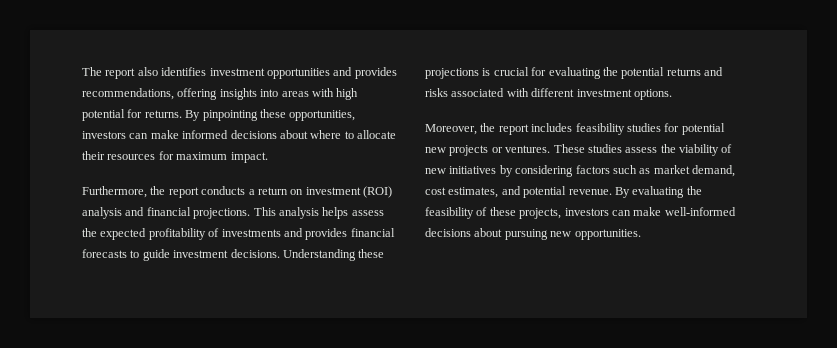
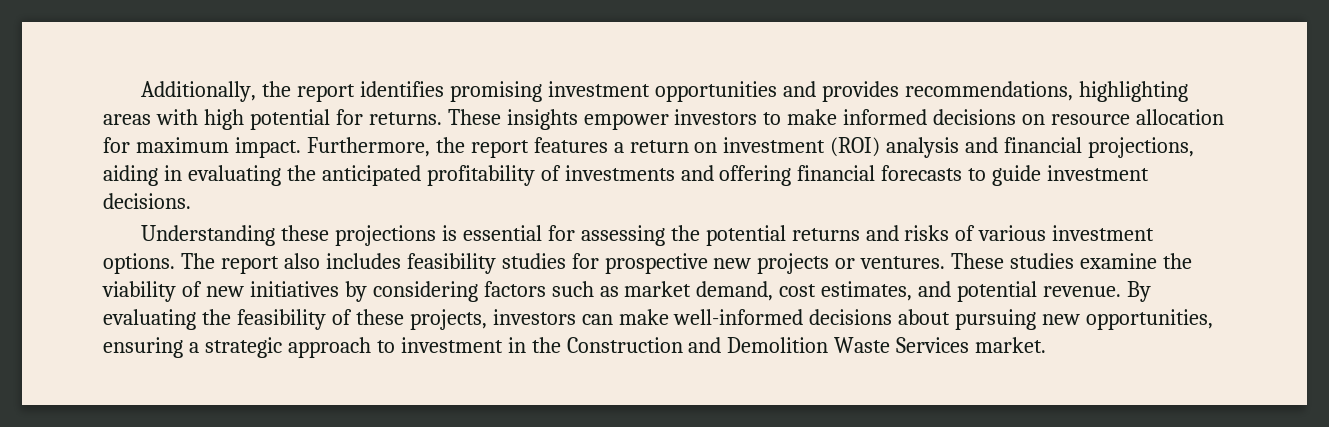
[82,67,207,79] The report also identifies -> [141,81,542,102] Additionally, the report identifies promising
[177,88,279,100] offering insights into -> [1078,81,1188,102] highlighting
[185,109,356,121] [82,130,396,139] [82,151,156,160] By pinpointing these opportunities, investors can make informed decisions about where to allocate their resources -> [447,109,1225,130] These insights empower investors to make informed decisions on resource allocation
(268, 157) // -> (301, 147) none
[201,186,246,195] conducts -> [533,137,608,153] features
[193,207,384,219] [82,228,147,240] projections. This analysis helps assess the expected -> [1088,137,1195,158] [103,165,421,186] projections, aiding in evaluating the anticipated
[305,228,348,240] provides -> [719,165,792,186] offering
(280, 253) none -> (191, 201) //
[493,67,601,79] crucial for evaluating -> [462,225,665,246] essential for assessing
[451,88,575,97] associated with different -> [955,225,1047,241] of various
[425,123,529,135] // Moreover, the report -> [180,253,320,274] The report also
[681,123,725,135] potential -> [604,253,708,274] prospective
[625,147,658,153] assess -> [1080,253,1158,269] examine
[574,229,641,240] opportunities. -> [1086,309,1214,330] [103,337,1047,358] opportunities, ensuring a strategic approach to investment in the Construction and Demolition Waste Services market.

